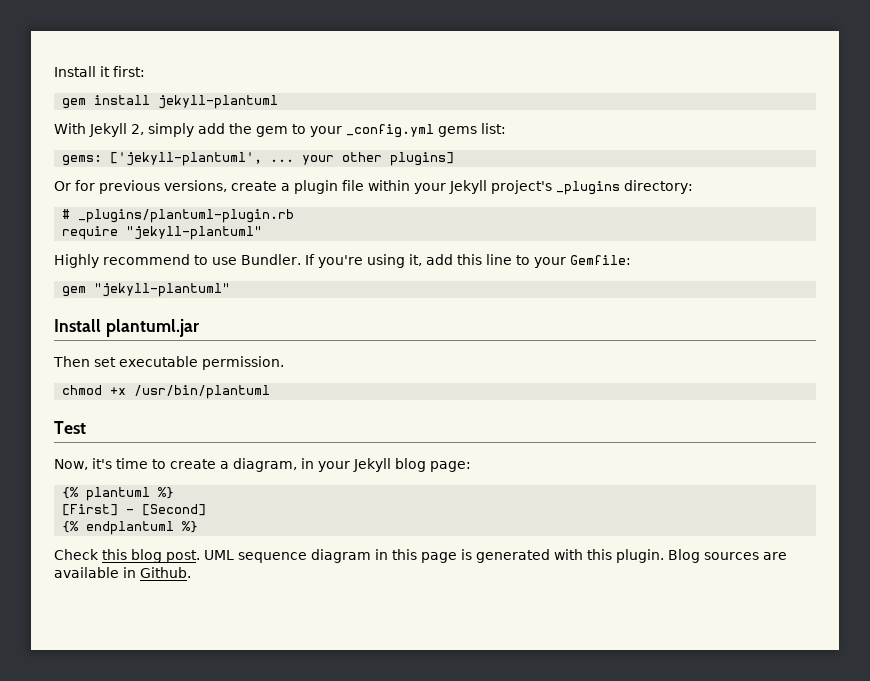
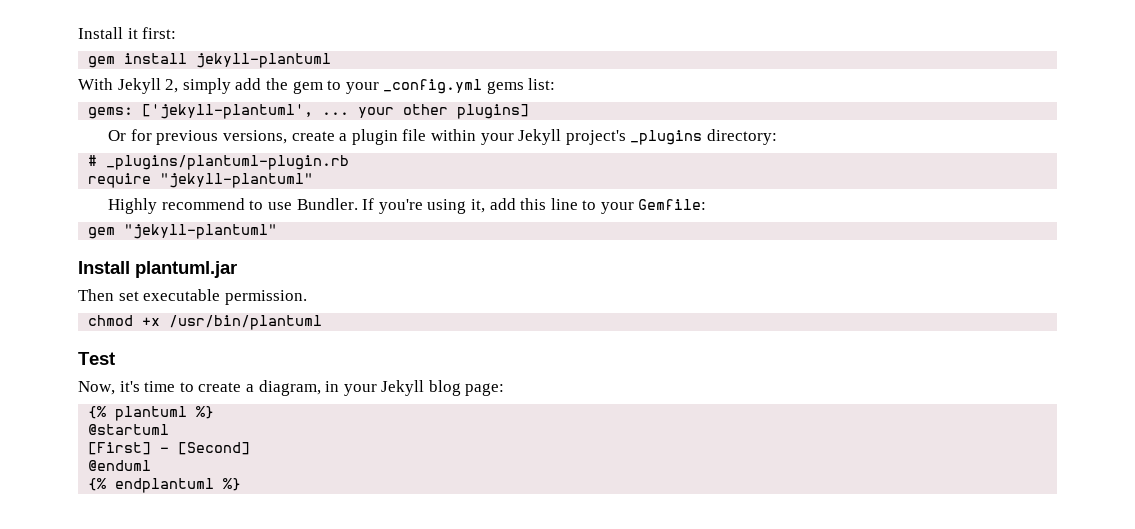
(175, 493) none -> [88,424,170,435] // @startuml
(207, 510) none -> [88,460,152,471] // @enduml
[54,549,787,563] [54,567,191,578] // Check this blog post. UML sequence diagram in this page is generated with this plugin. Blog sources are available in Github. -> (242, 484) none

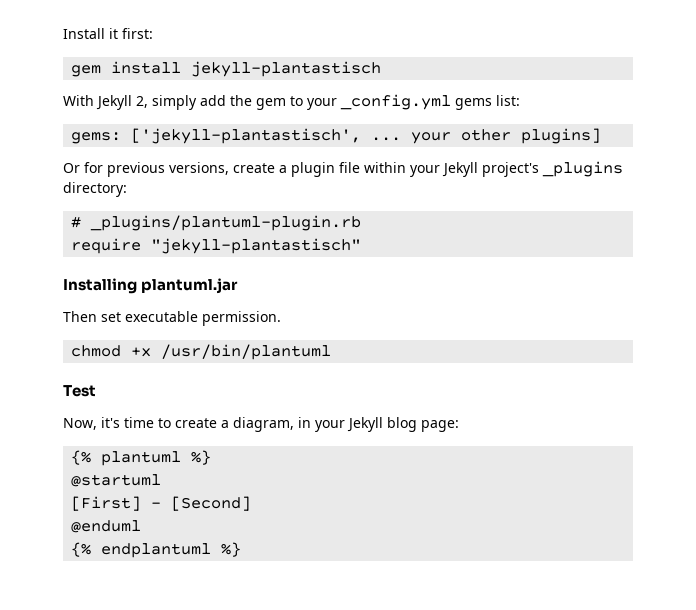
[196,53,332,68] jekyll-plantuml -> [191,61,382,77] jekyll-plantastisch
[142,104,314,119] ['jekyll-plantuml', -> [131,128,362,144] ['jekyll-plantastisch',
[160,173,314,188] [108,198,707,214] [88,224,278,239] [78,261,130,274] "jekyll-plantuml" // Highly recommend to use Bundler. If you're using it, add this line to your Gemfile: // gem "jekyll-plantuml" // Install -> [151,238,362,254] [63,278,137,294] "jekyll-plantastisch" // Installing

